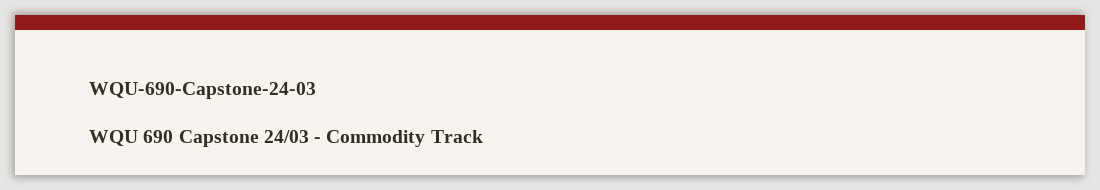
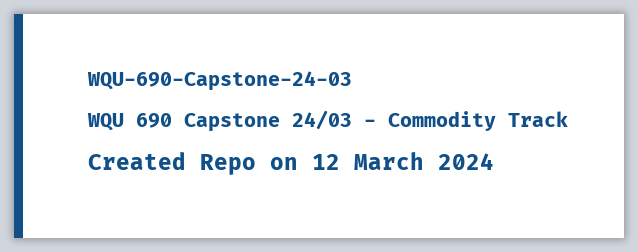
(483, 136) none -> [88,152,494,175] // Created Repo on 12 March 2024

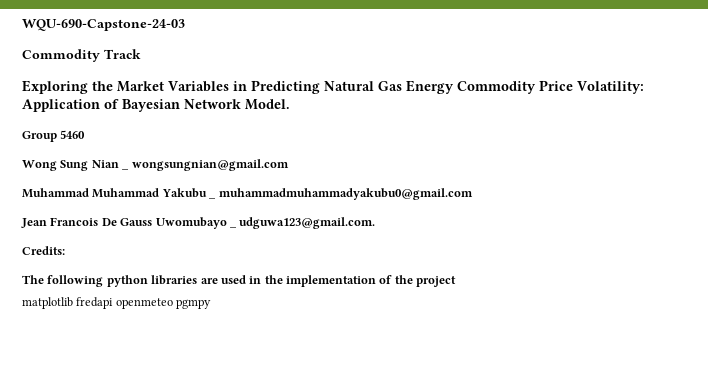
[87,110,568,132] [88,152,494,175] WQU 690 Capstone 24/03 - Commodity Track // Created Repo on 12 March 2024 -> [22,49,141,62] [22,80,644,94] [22,99,290,112] [22,130,86,142] [22,160,119,171] [122,159,289,171] [22,188,473,200] [21,217,376,229] [22,246,65,255] [22,275,457,287] [22,297,212,309] Commodity Track // Exploring the Market Variables in Predicting Natural Gas Energy Commodity Price Volatility: Application of Bayesian Network Model. // Group 5460 // Wong Sung Nian _ wongsungnian@gmail.com // Muhammad Muhammad Yakubu _ muhammadmuhammadyakubu0@gmail.com // Jean Francois De Gauss Uwomubayo _ udguwa123@gmail.com. // Credits: // The following python libraries are used in the implementation of the project // matplotlib fredapi openmeteo pgmpy

